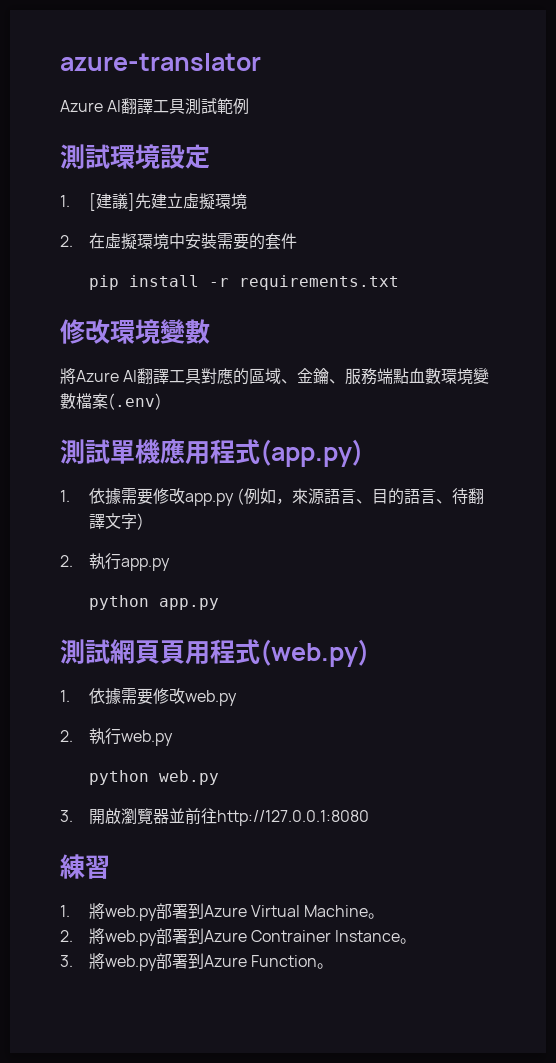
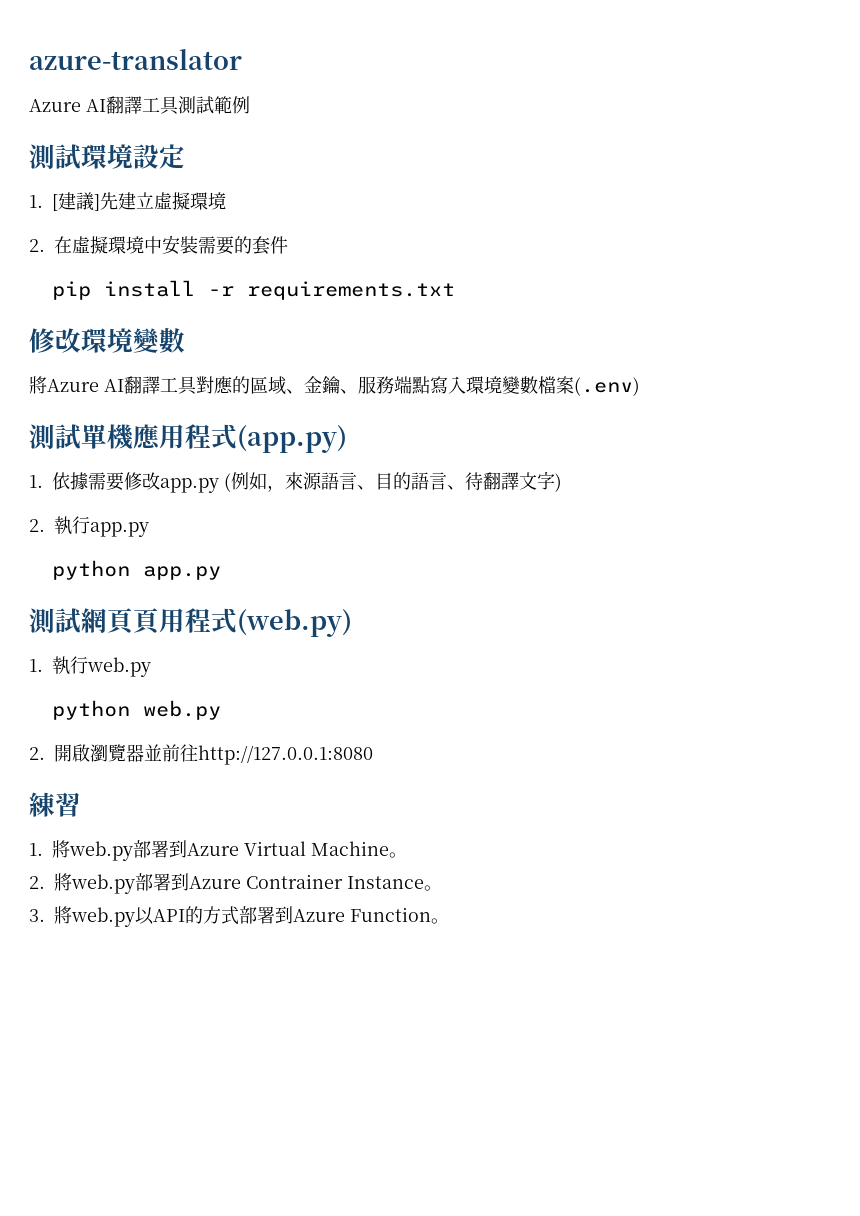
[409,368,442,384] 血數 -> [430,376,466,394] 寫入
[88,688,237,706] [60,730,73,742] 依據需要修改web.py // 2. -> (43, 665) none
[60,810,73,822] 3. -> [29,747,45,760] 2.
(157, 963) none -> [135,906,239,925] 以API的方式

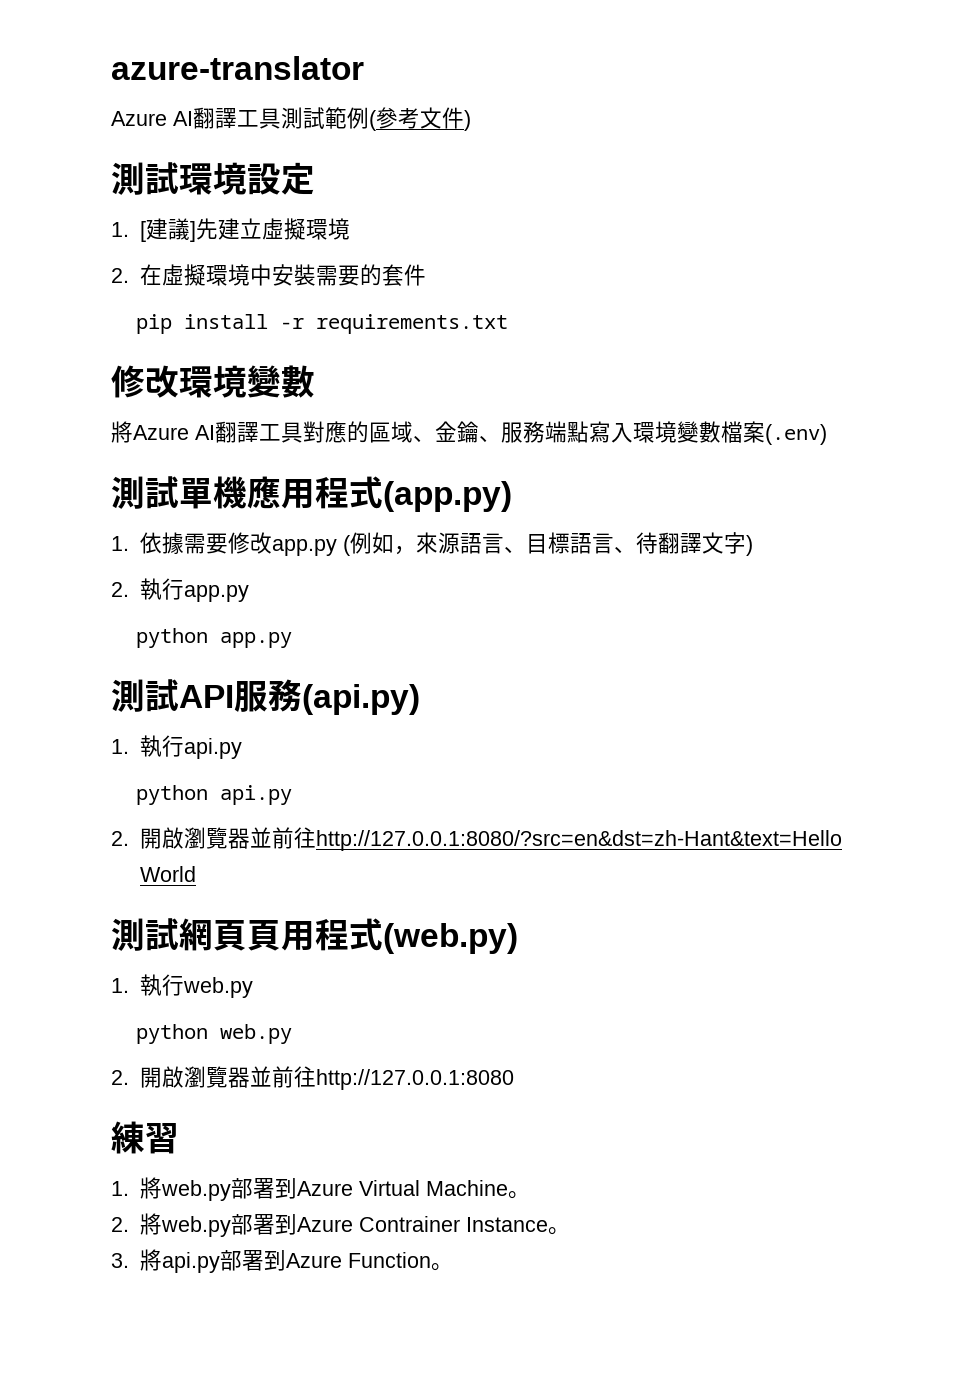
(250, 105) none -> [369,107,471,131] (參考文件)
[393,472,412,490] 的 -> [547,532,570,554] 標
(222, 573) none -> [111,679,420,715] [111,735,242,759] [136,785,293,805] [111,827,842,851] [139,866,196,882] // 測試API服務(api.py) // 1.執行api.py // python api.py // 2.開啟瀏覽器並前往http://127.0.0.1:8080/?src=en&dst=zh-Hant&text=Hello World
[71,906,239,927] web.py以API的方式 -> [161,1252,220,1273] api.py

